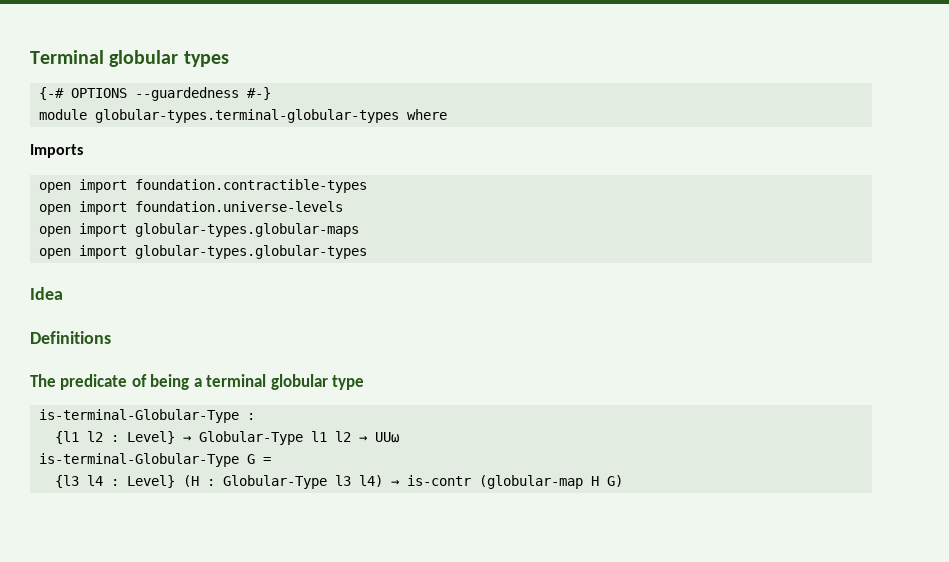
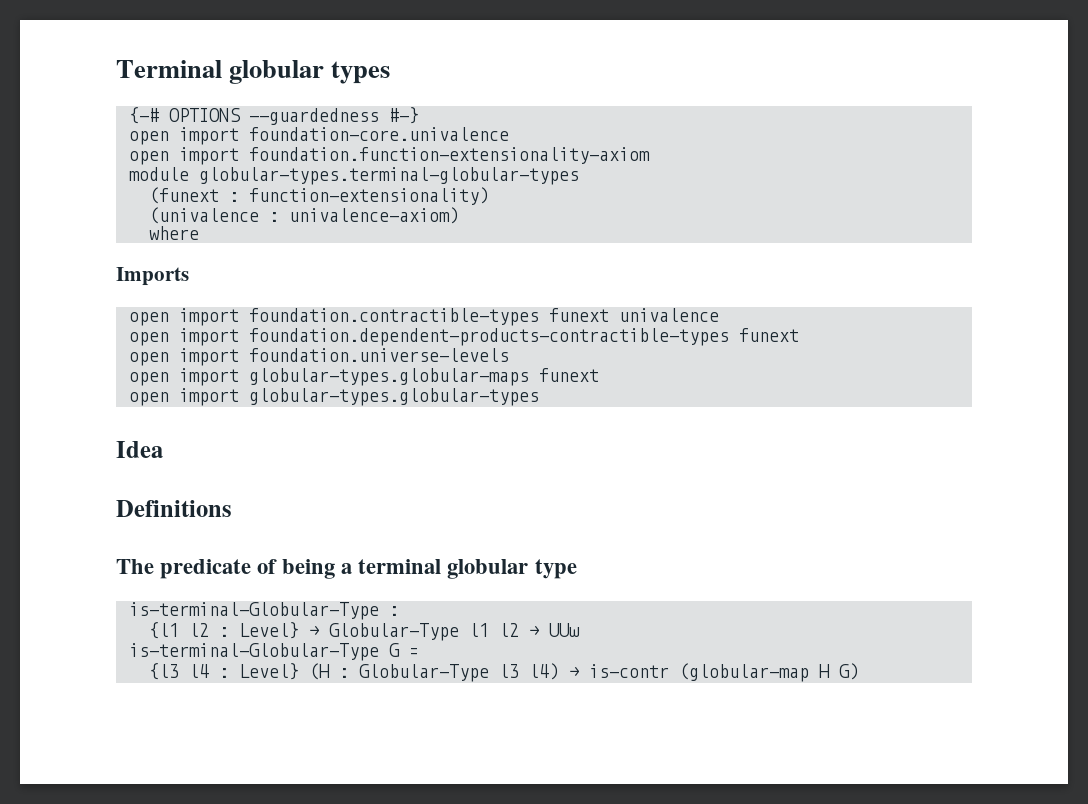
[39,109,400,123] module globular-types.terminal-globular-types -> [128,127,509,145] [128,147,650,165] [128,167,579,185] [148,187,489,205] [148,207,459,224] open import foundation-core.univalence // open import foundation.function-extensionality-axiom // module globular-types.terminal-globular-types // (funext : function-extensionality) // (univalence : univalence-axiom) //
(368, 186) none -> [548,308,719,322] [128,328,799,346] funext univalence // open import foundation.dependent-products-contractible-types funext
(360, 230) none -> [538,368,599,382] funext

